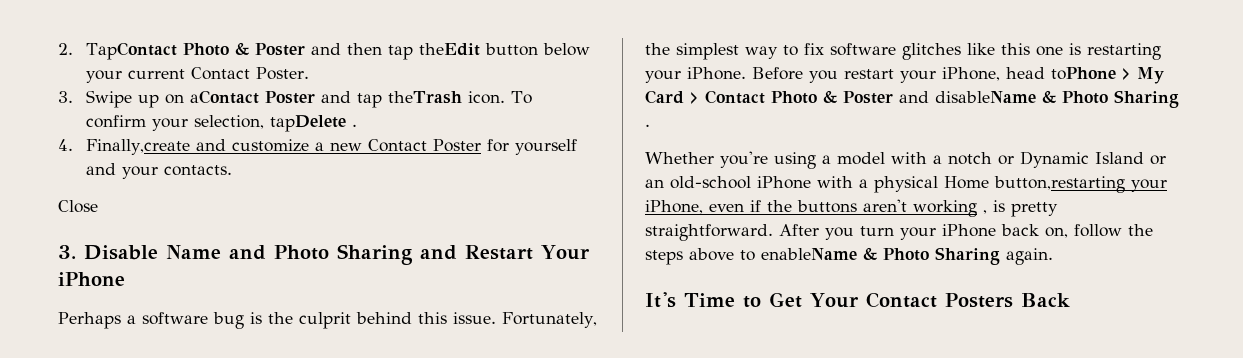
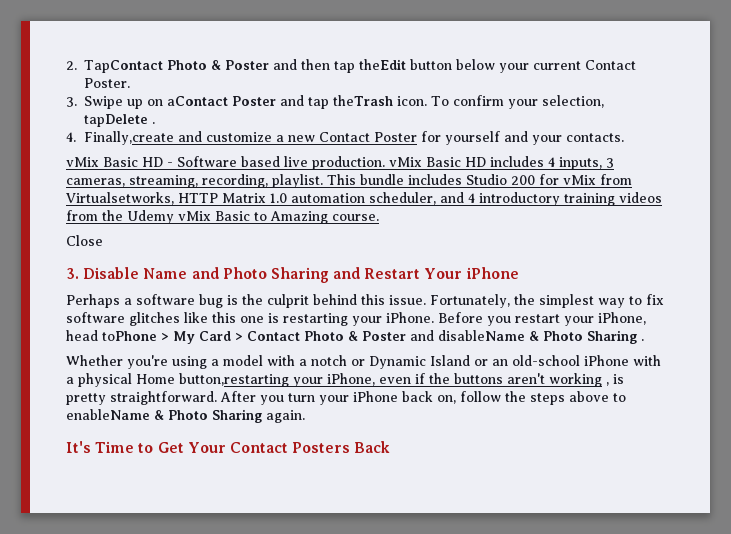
(233, 170) none -> [66,156,614,170] [66,174,632,188] [66,192,662,206] [66,210,379,224] // vMix Basic HD - Software based live production. vMix Basic HD includes 4 inputs, 3 cameras, streaming, recording, playlist. This bundle includes Studio 200 for vMix from Virtualsetworks, HTTP Matrix 1.0 automation scheduler, and 4 introductory training videos from the Udemy vMix Basic to Amazing course.

